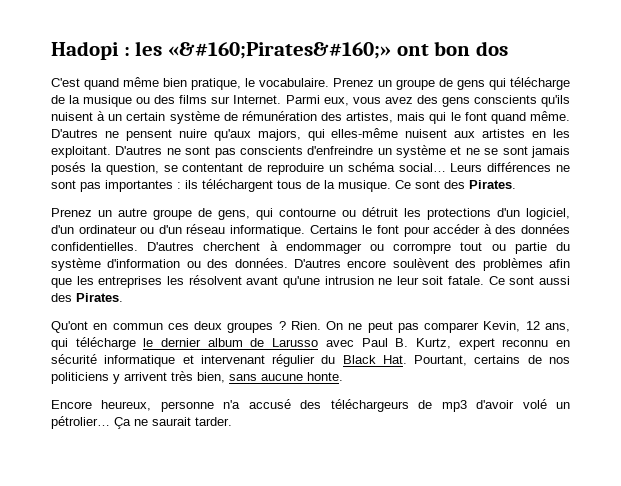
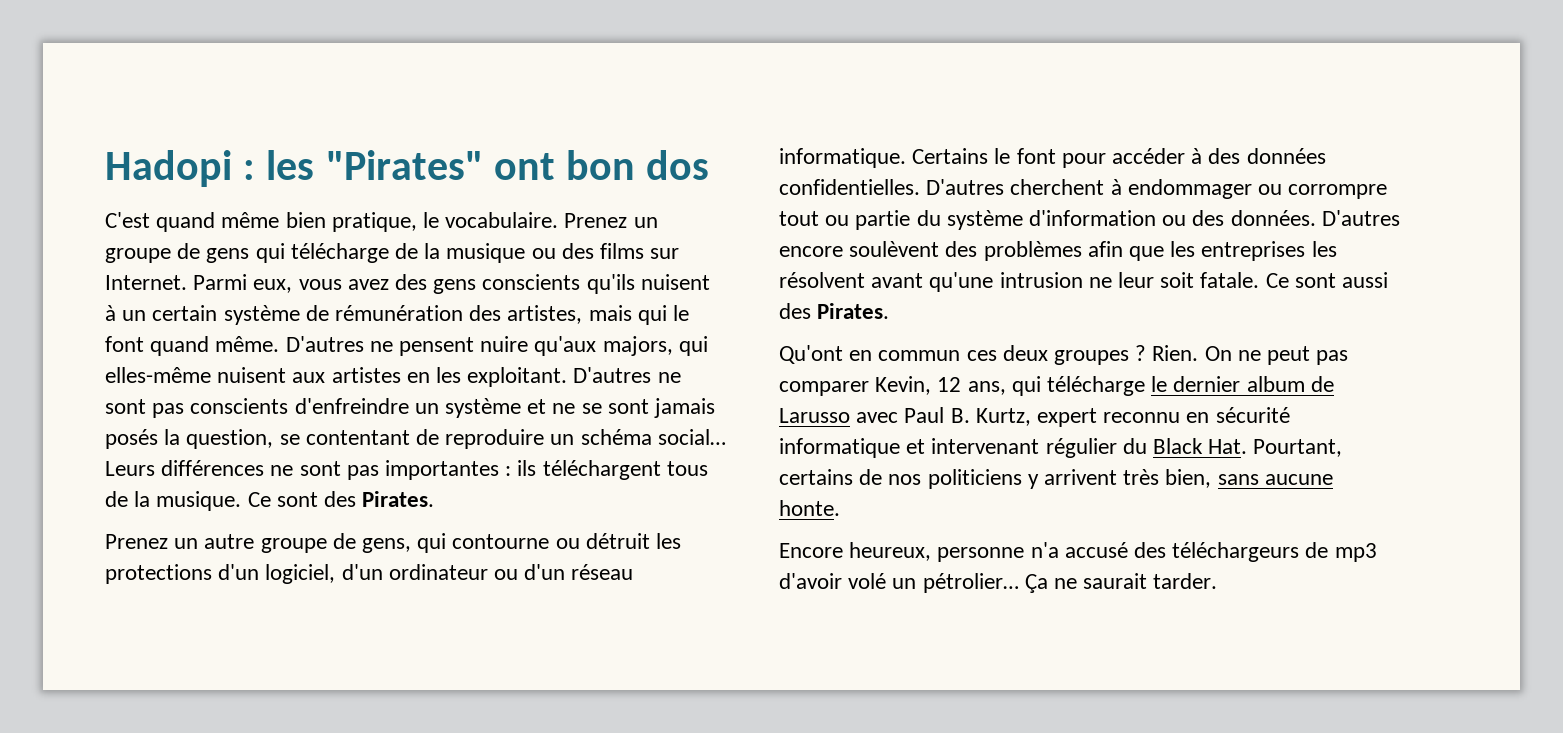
[168,42,392,59] «&#160;Pirates&#160;» -> [325,150,483,180] "Pirates"

